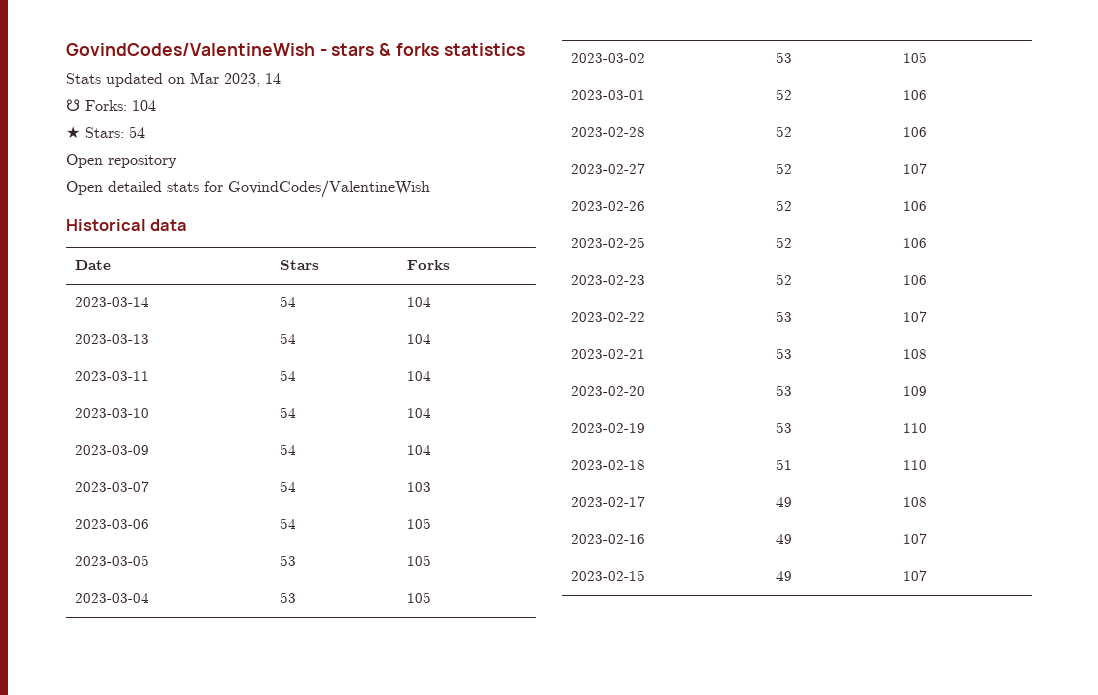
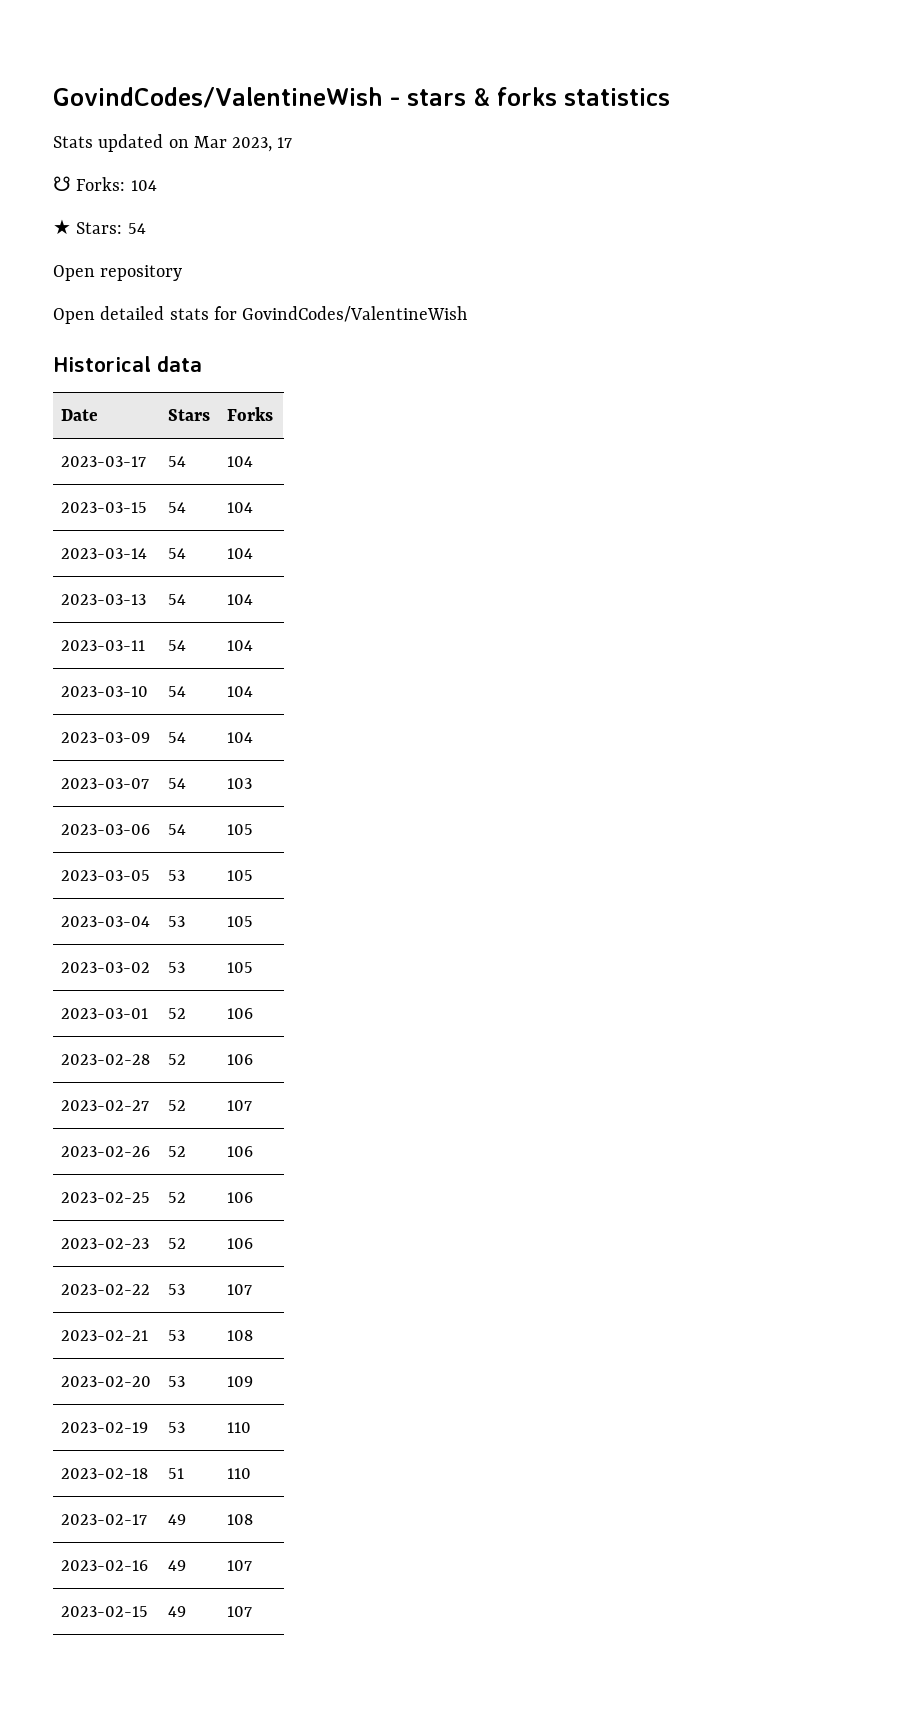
[265,73,281,84] 14 -> [277,137,293,148] 17
(450, 265) none -> [61,456,147,467] [168,456,187,467] [227,456,254,467] [61,502,148,513] [168,502,187,513] [227,502,254,513] // 2023-03-17 | 54 | 104 // 2023-03-15 | 54 | 104

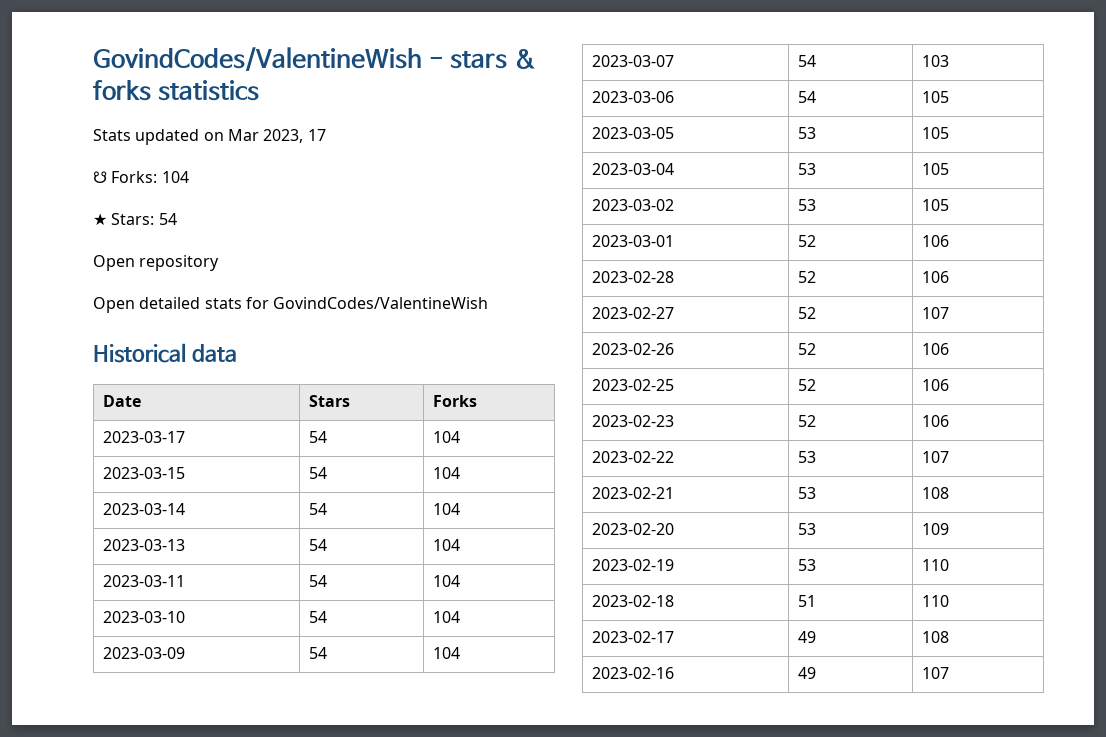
[61,1606,149,1617] [168,1606,187,1617] [227,1606,253,1617] // 2023-02-15 | 49 | 107 -> (950, 673) none

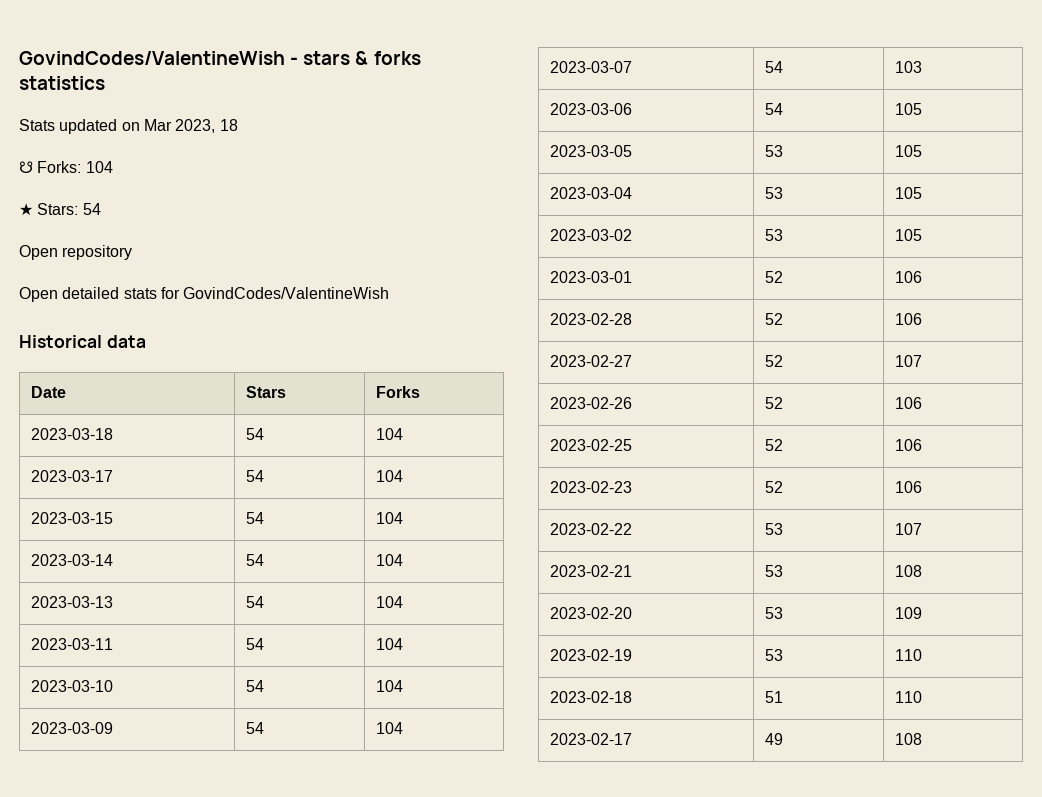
[307,129,326,141] 17 -> [219,119,238,131] 18
(478, 401) none -> [30,428,113,440] [245,428,264,440] [375,428,403,440] // 2023-03-18 | 54 | 104
[592,667,675,679] [798,667,817,679] [922,667,950,679] // 2023-02-16 | 49 | 107 -> (922, 739) none

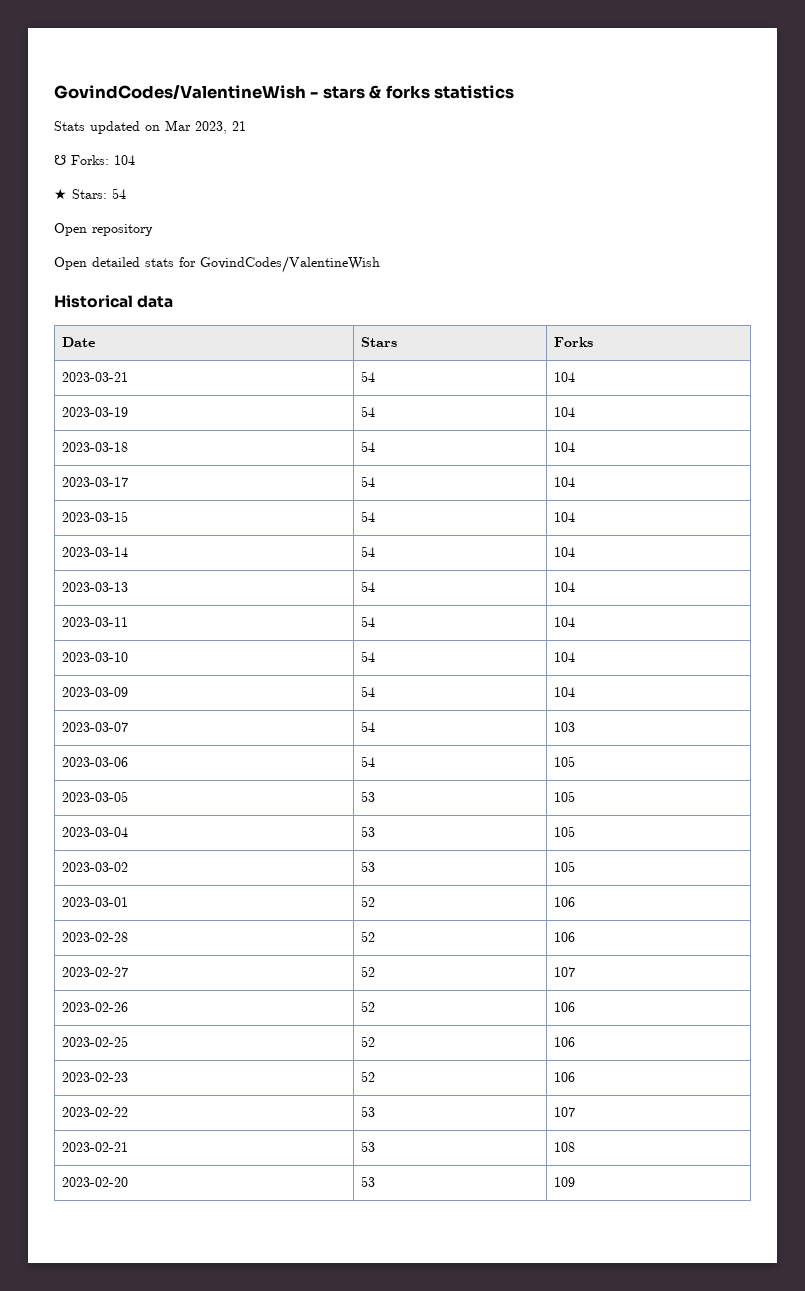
[219,119,238,131] 18 -> [232,121,246,131] 21
(420, 392) none -> [62,372,129,382] [361,371,376,382] [554,372,576,382] [62,407,129,417] [361,406,376,417] [554,407,576,417] // 2023-03-21 | 54 | 104 // 2023-03-19 | 54 | 104
[549,649,632,661] [764,649,783,661] [894,649,922,661] [549,691,632,703] [764,691,783,703] [894,691,922,703] [549,733,632,745] [764,733,783,745] [894,733,922,745] // 2023-02-19 | 53 | 110 // 2023-02-18 | 51 | 110 // 2023-02-17 | 49 | 108 -> (576, 1182) none

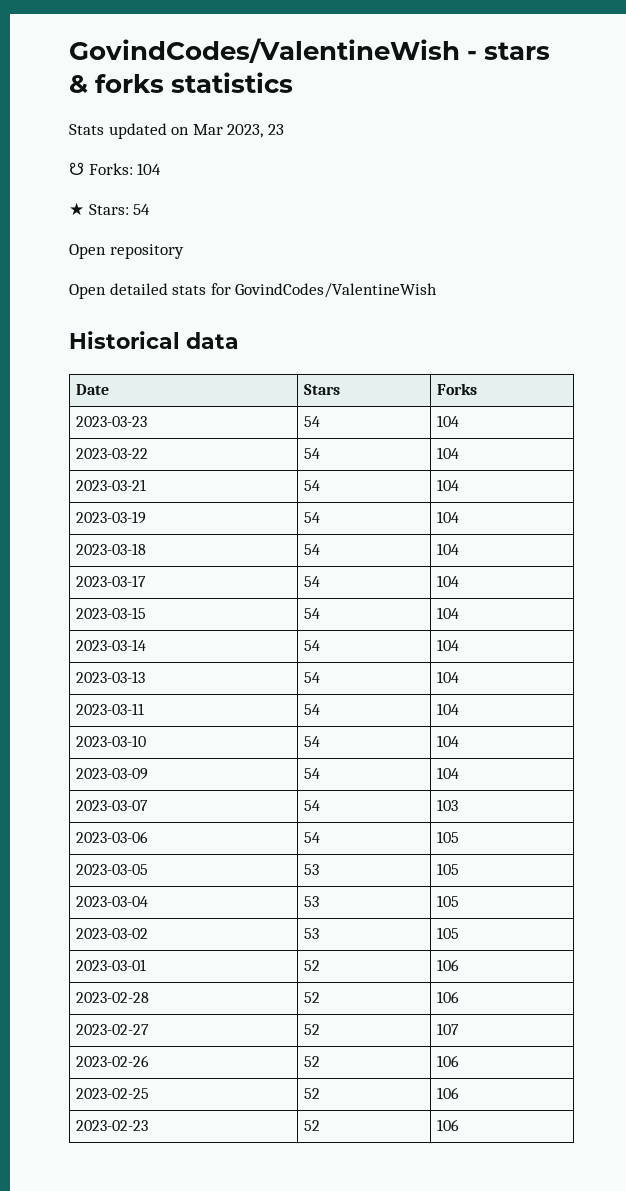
[232,121,246,131] 21 -> [267,124,284,135] 23
(594, 342) none -> [75,416,147,427] [303,416,320,427] [436,415,459,427] [75,448,148,459] [303,448,320,459] [436,447,459,459] // 2023-03-23 | 54 | 104 // 2023-03-22 | 54 | 104
[62,1107,129,1117] [361,1106,376,1117] [554,1107,576,1117] [62,1142,129,1152] [361,1141,376,1152] [554,1142,576,1152] [62,1177,129,1187] [361,1176,376,1187] [554,1177,576,1187] // 2023-02-22 | 53 | 107 // 2023-02-21 | 53 | 108 // 2023-02-20 | 53 | 109 -> (459, 1125) none

